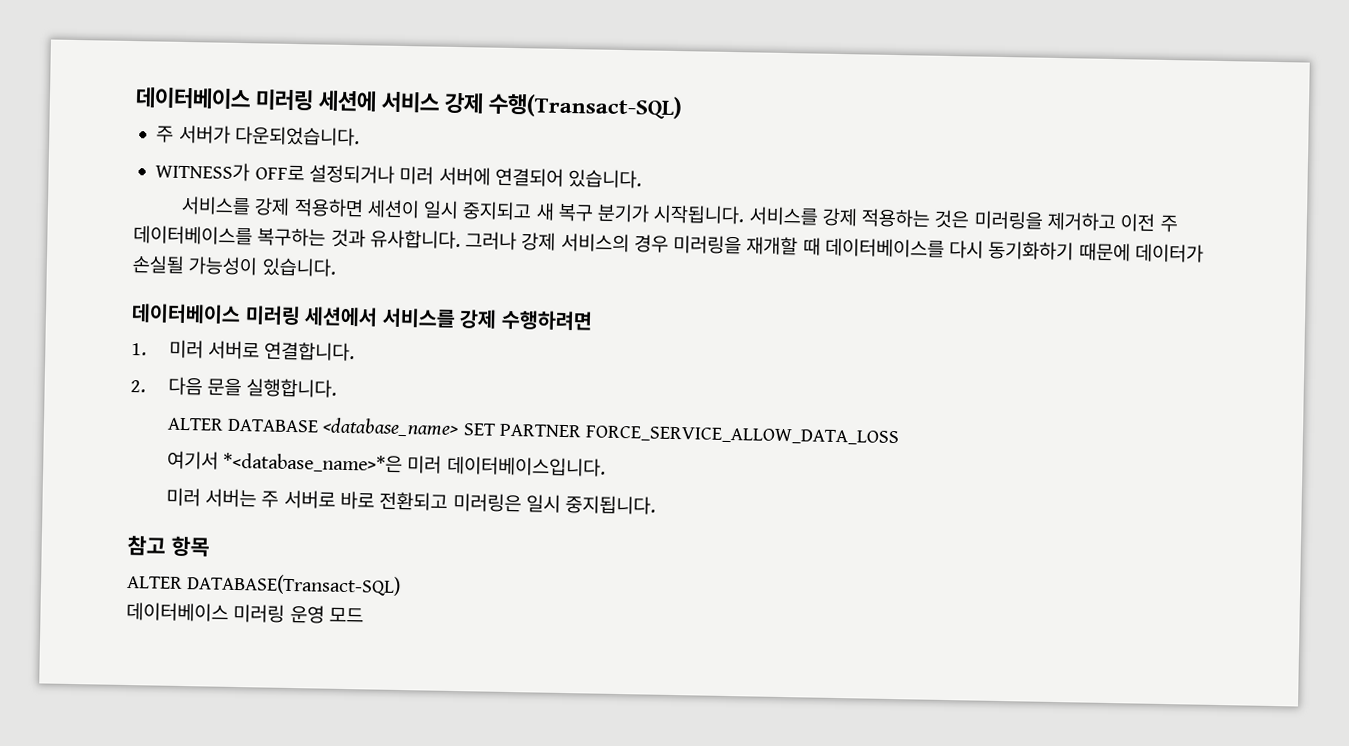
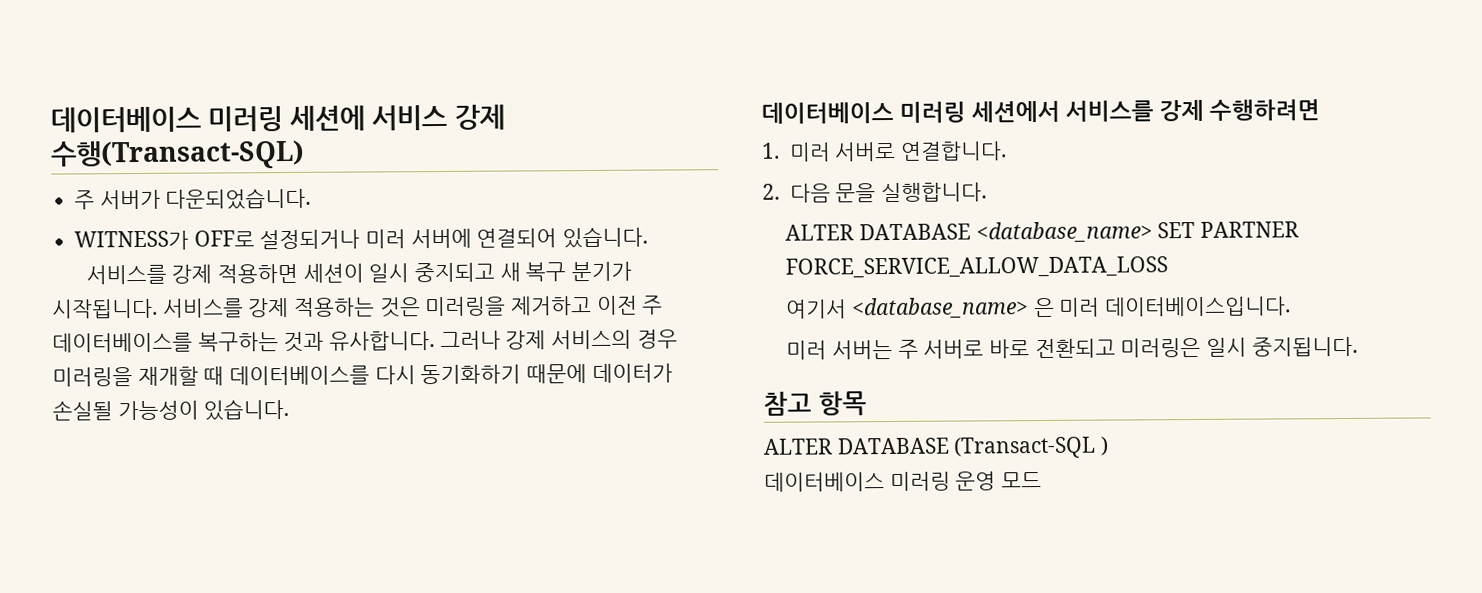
[223,452,404,474] *<database_name>*은 -> [852,297,1055,320] <database_name> 은
[186,573,402,597] DATABASE(Transact-SQL) -> [836,436,1110,459] DATABASE (Transact-SQL )

